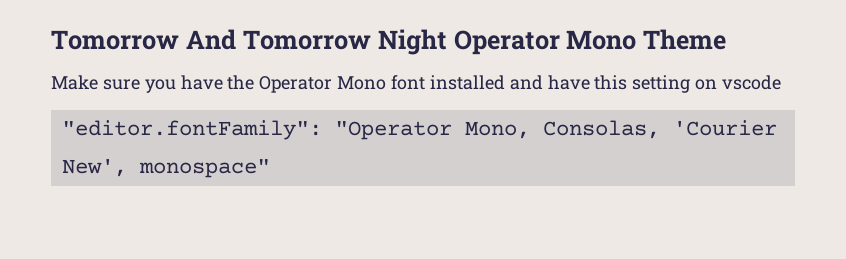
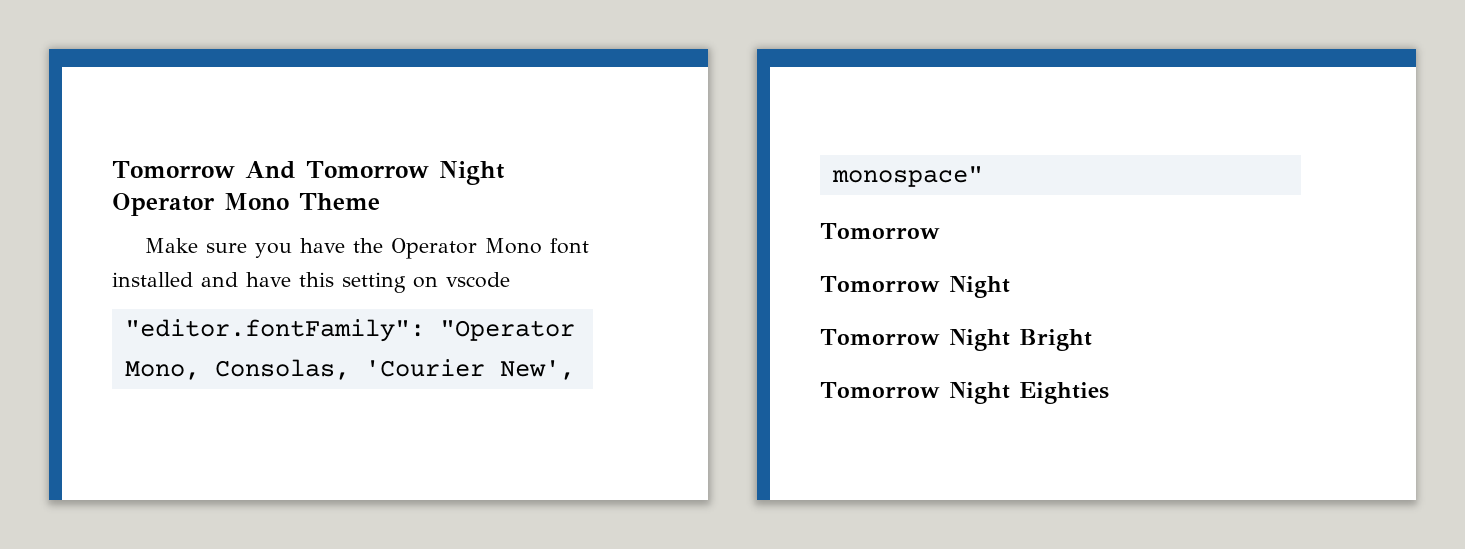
(270, 168) none -> [820,223,940,239] [820,276,1010,298] [820,329,1092,351] [820,382,1109,404] // Tomorrow // Tomorrow Night // Tomorrow Night Bright // Tomorrow Night Eighties

